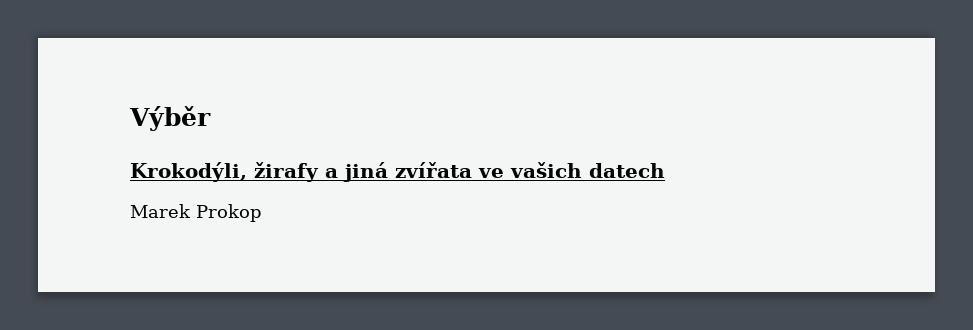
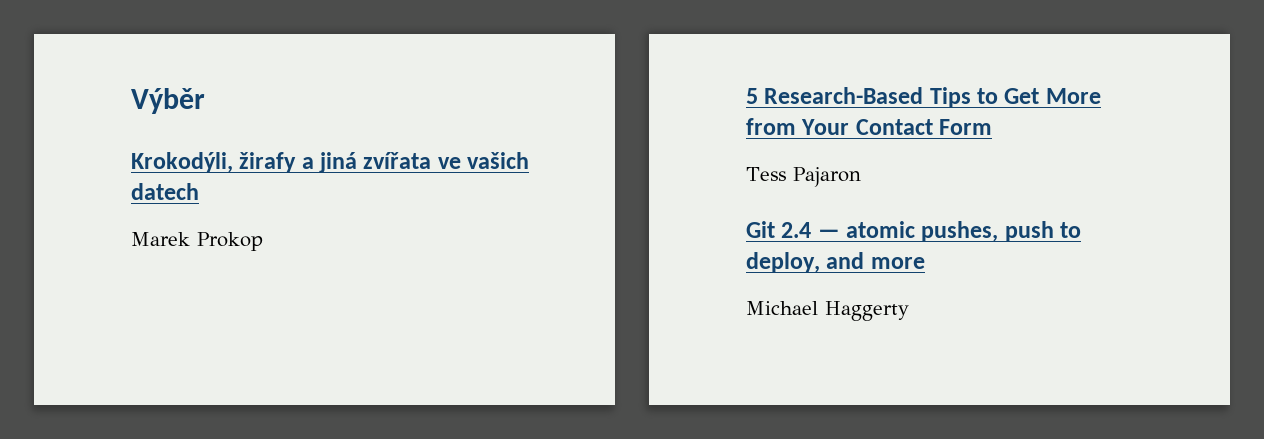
(262, 213) none -> [746,87,1101,108] [746,118,993,135] [746,167,861,187] [746,221,1082,242] [746,252,925,273] [746,301,909,321] // 5 Research-Based Tips to Get More from Your Contact Form // Tess Pajaron // Git 2.4 — atomic pushes, push to deploy, and more // Michael Haggerty

